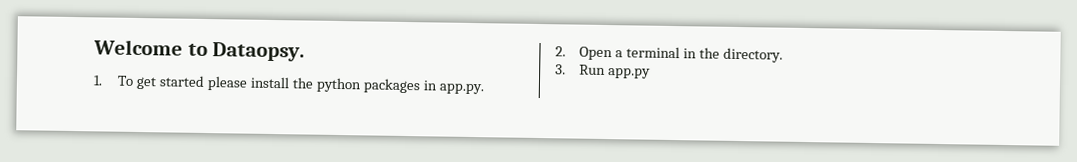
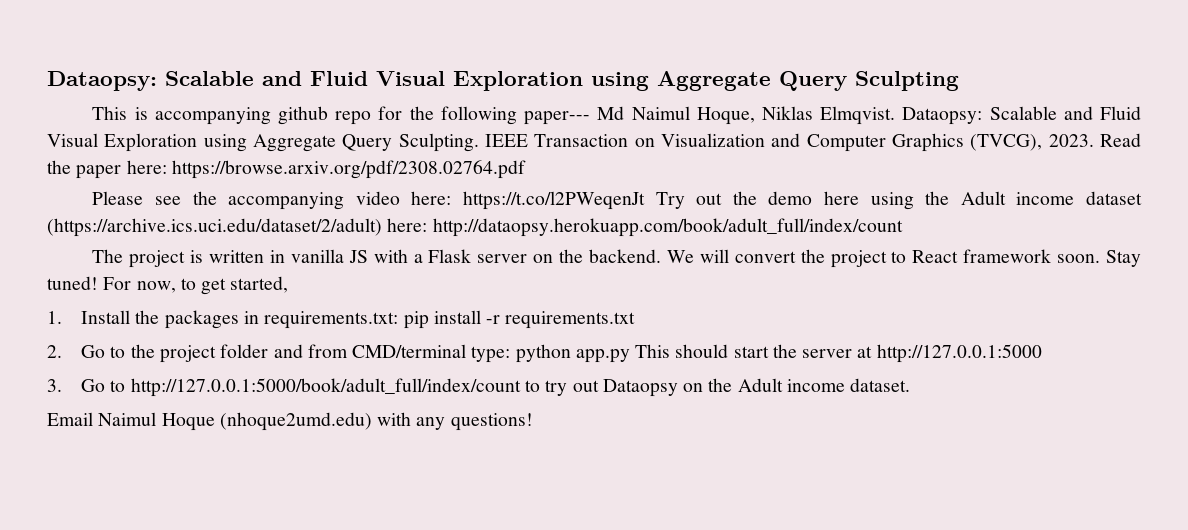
[93,39,306,62] [93,75,484,95] [555,46,784,63] [555,64,652,79] Welcome to Dataopsy. // 1. To get started please install the python packages in app.py. // 2. Open a terminal in the directory. // 3. Run app.py -> [47,71,959,91] [92,106,1141,125] [47,133,1142,152] [47,160,526,179] [92,191,1142,210] [47,218,903,237] [92,249,1141,268] [47,276,289,295] [47,310,636,329] [47,344,1042,363] [47,378,911,397] [47,412,533,431] Dataopsy: Scalable and Fluid Visual Exploration using Aggregate Query Sculpting // This is accompanying github repo for the following paper--- Md Naimul Hoque, Niklas Elmqvist. Dataopsy: Scalable and Fluid Visual Exploration using Aggregate Query Sculpting. IEEE Transaction on Visualization and Computer Graphics (TVCG), 2023. Read the paper here: https://browse.arxiv.org/pdf/2308.02764.pdf // Please see the accompanying video here: https://t.co/l2PWeqenJt Try out the demo here using the Adult income dataset (https://archive.ics.uci.edu/dataset/2/adult) here: http://dataopsy.herokuapp.com/book/adult_full/index/count // The project is written in vanilla JS with a Flask server on the backend. We will convert the project to React framework soon. Stay tuned! For now, to get started, // 1. Install the packages in requirements.txt: pip install -r requirements.txt // 2. Go to the project folder and from CMD/terminal type: python app.py This should start the server at http://127.0.0.1:5000 // 3. Go to http://127.0.0.1:5000/book/adult_full/index/count to try out Dataopsy on the Adult income dataset. // Email Naimul Hoque (nhoque2umd.edu) with any questions!

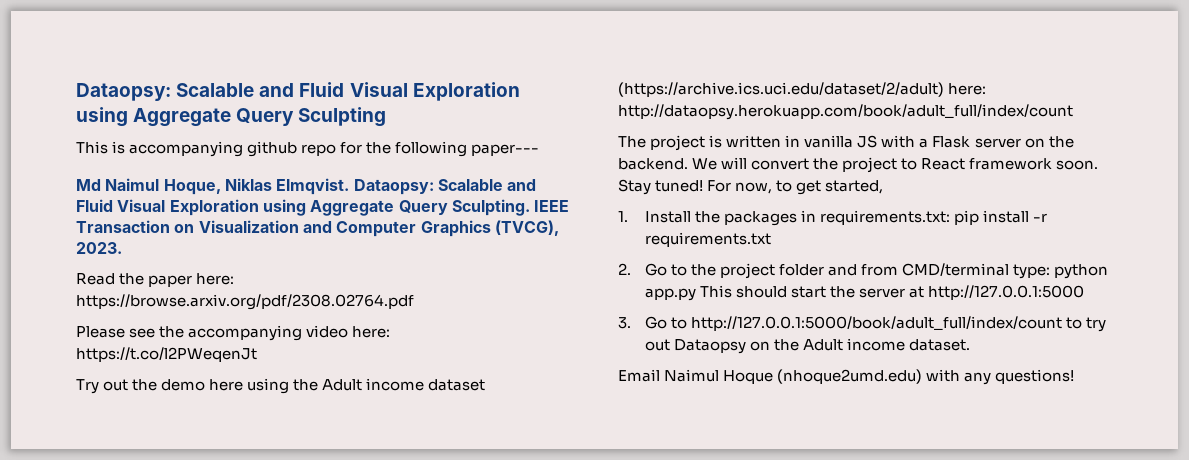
(591, 118) none -> (540, 150) //
(1094, 140) none -> (122, 248) //
(645, 200) none -> (257, 354) //

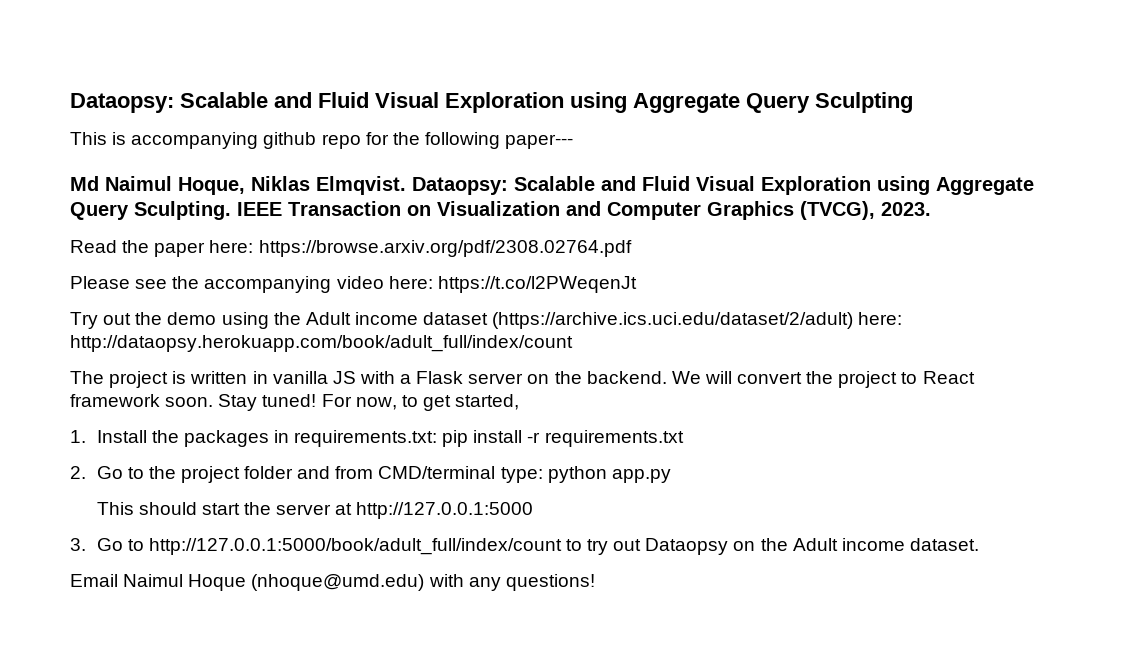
[209,379,244,391] here -> (217, 318) none
(696, 294) none -> (671, 476) //
[777,369,923,384] (nhoque2umd.edu) -> [251,574,425,591] (nhoque@umd.edu)

